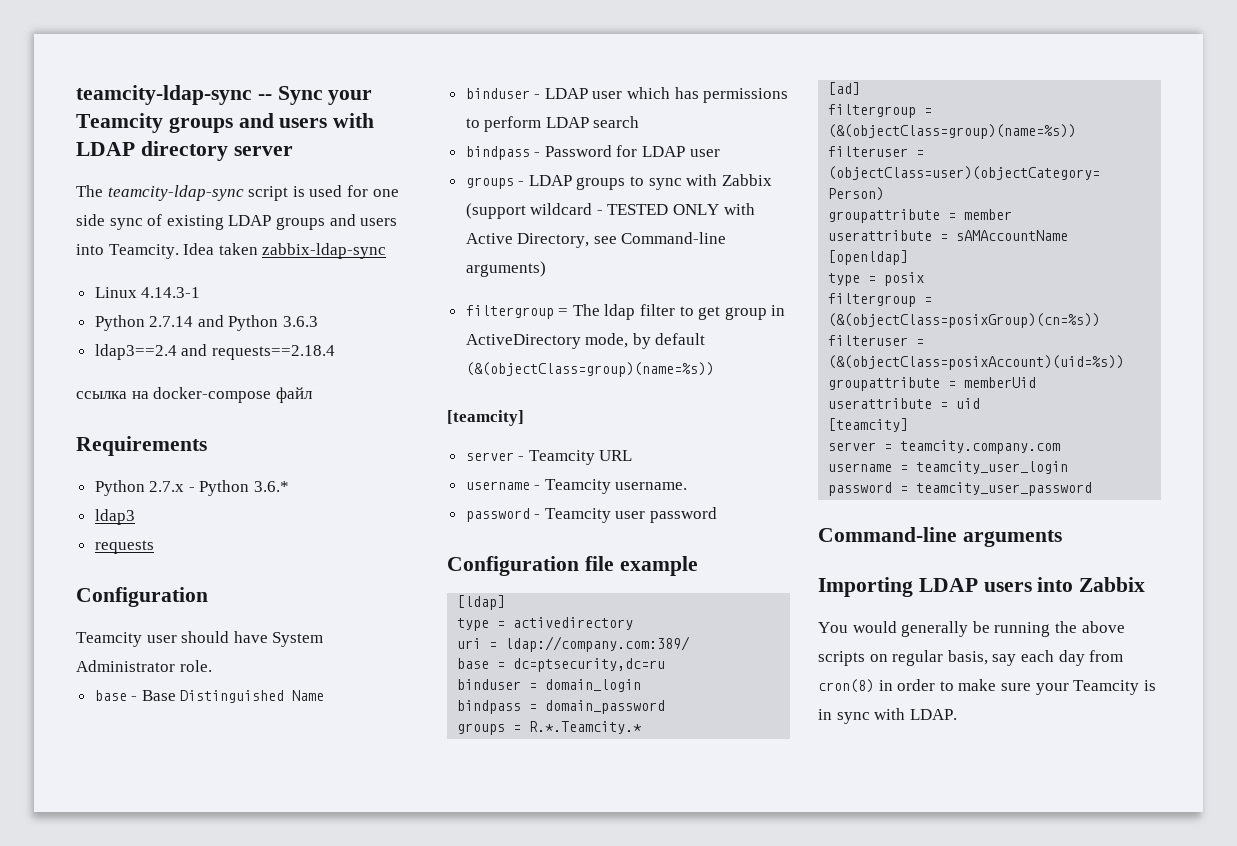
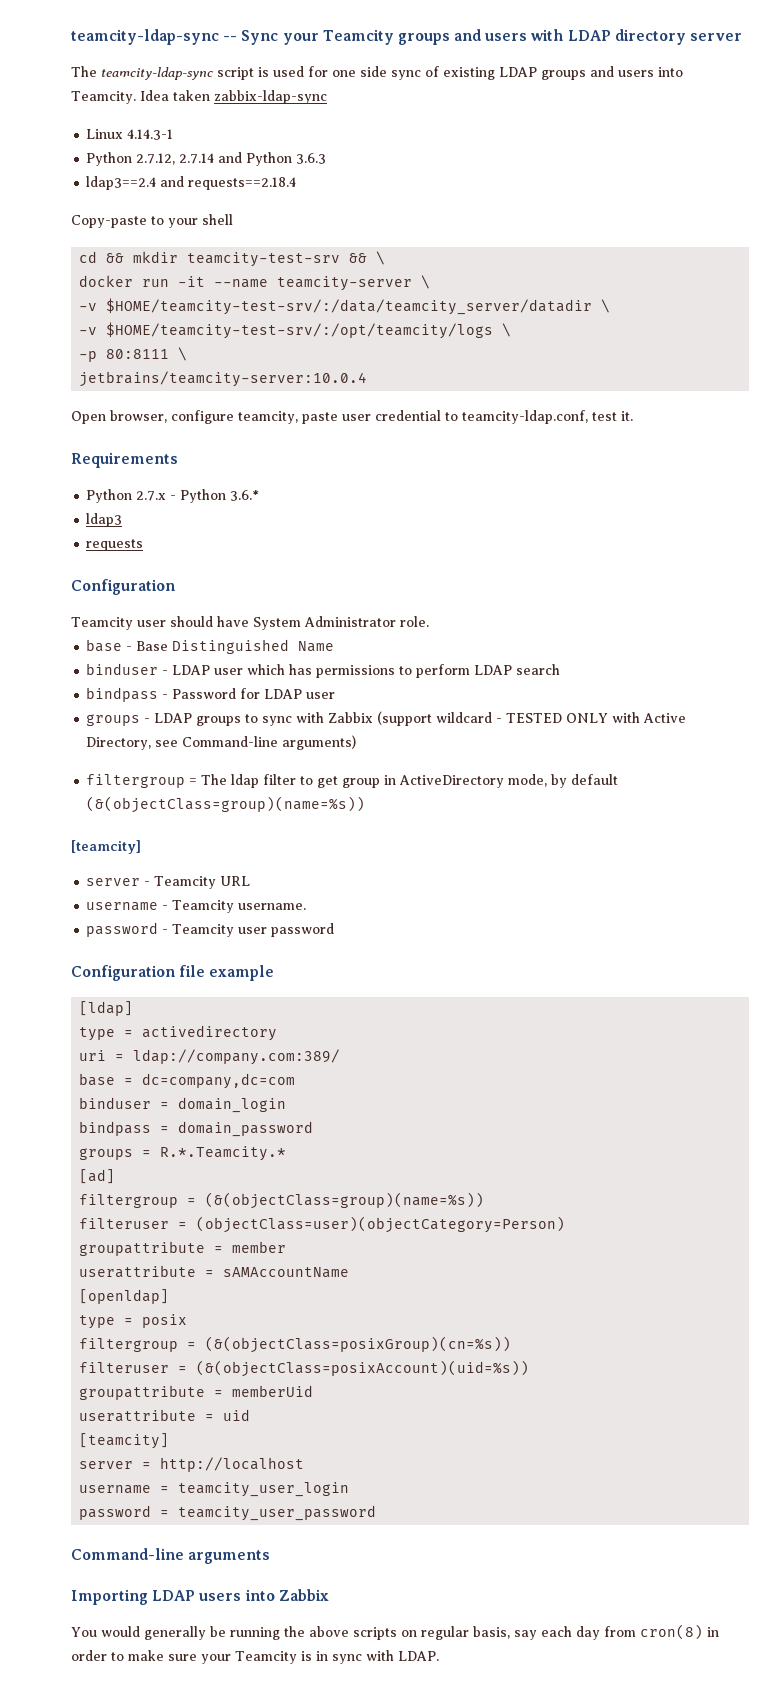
(145, 323) none -> [136,153,176,165] 2.7.12,
[76,387,313,403] ссылка на docker-compose файл -> [71,214,233,228] [79,251,386,267] [79,275,431,291] [79,298,611,315] [79,322,512,339] [79,347,188,362] [79,371,368,387] [71,410,633,424] Copy-paste to your shell // cd && mkdir teamcity-test-srv && \ // docker run -it --name teamcity-server \ // -v $HOME/teamcity-test-srv/:/data/teamcity_server/datadir \ // -v $HOME/teamcity-test-srv/:/opt/teamcity/logs \ // -p 80:8111 \ // jetbrains/teamcity-server:10.0.4 // Open browser, configure teamcity, paste user credential to teamcity-ldap.conf, test it.
[513,658,666,672] dc=ptsecurity,dc=ru -> [142,1073,296,1089] dc=company,dc=com
[900,440,1061,454] teamcity.company.com -> [160,1457,305,1472] http://localhost

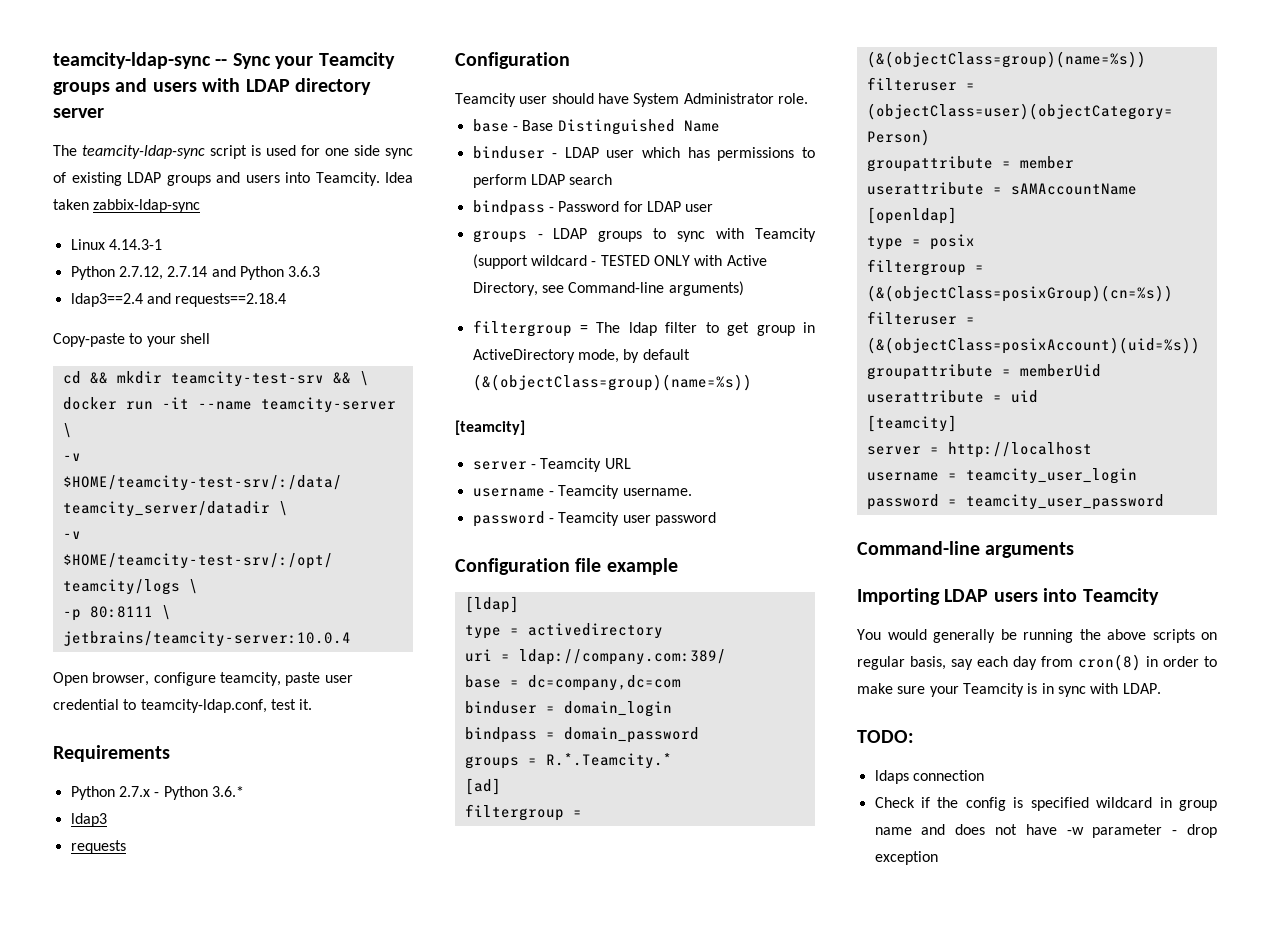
[328,712,374,723] Zabbix -> [755,228,816,242] Teamcity
[278,1589,329,1601] Zabbix -> [1082,588,1159,605] Teamcity
(439, 1656) none -> [857,730,914,743] [874,770,984,784] [874,797,1217,811] [874,824,1217,838] [874,851,938,865] // TODO: // ldaps connection // Check if the config is specified wildcard in group name and does not have -w parameter - drop exception

